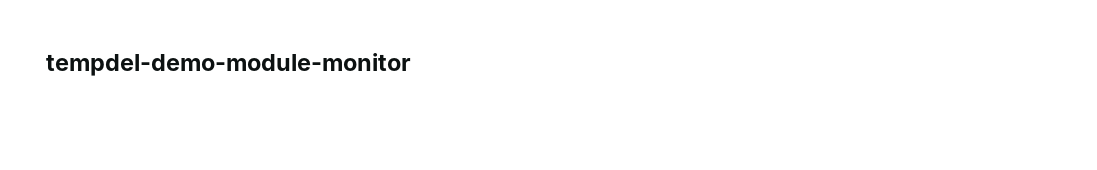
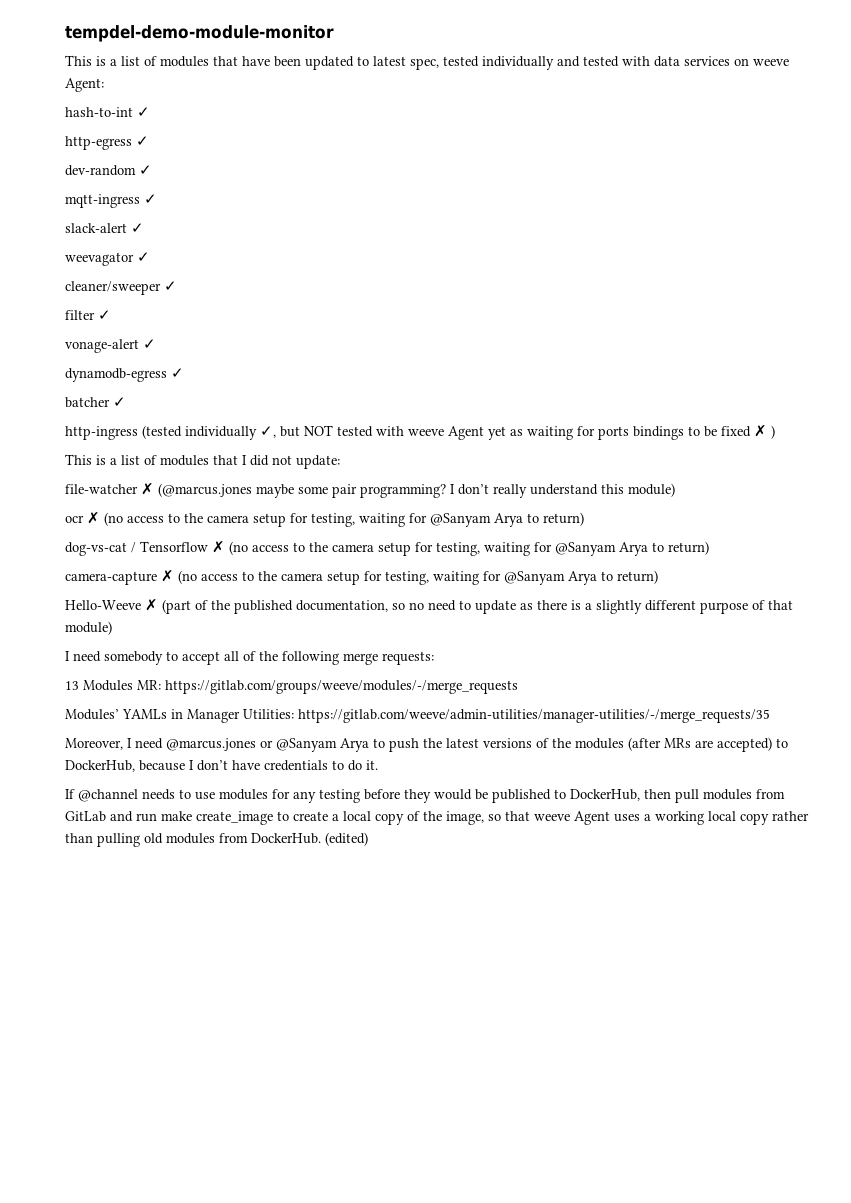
(411, 64) none -> [65,55,789,70] [65,78,104,92] [65,107,150,117] [65,136,149,150] [65,165,152,176] [65,194,157,208] [65,223,144,233] [65,252,150,266] [65,281,177,295] [65,310,111,320] [65,339,156,353] [65,368,184,382] [65,397,126,408] [65,425,775,440] [65,454,340,469] [65,483,675,498] [65,512,584,527] [65,541,709,556] [65,570,658,585] [65,599,793,614] [65,621,112,635] [65,651,434,665] [65,680,518,694] [65,709,770,723] [65,737,788,752] [65,760,378,772] [65,789,785,803] [65,811,809,825] [65,832,368,847] // This is a list of modules that have been updated to latest spec, tested individually and tested with data services on weeve Agent: // hash-to-int ✓ // http-egress ✓ // dev-random ✓ // mqtt-ingress ✓ // slack-alert ✓ // weevagator ✓ // cleaner/sweeper ✓ // filter ✓ // vonage-alert ✓ // dynamodb-egress ✓ // batcher ✓ // http-ingress (tested individually ✓, but NOT tested with weeve Agent yet as waiting for ports bindings to be fixed ✗ ) // This is a list of modules that I did not update: // file-watcher ✗ (@marcus.jones maybe some pair programming? I don’t really understand this module) // ocr ✗ (no access to the camera setup for testing, waiting for @Sanyam Arya to return) // dog-vs-cat / Tensorflow ✗ (no access to the camera setup for testing, waiting for @Sanyam Arya to return) // camera-capture ✗ (no access to the camera setup for testing, waiting for @Sanyam Arya to return) // Hello-Weeve ✗ (part of the published documentation, so no need to update as there is a slightly different purpose of that module) // I need somebody to accept all of the following merge requests: // 13 Modules MR: https://gitlab.com/groups/weeve/modules/-/merge_requests // Modules’ YAMLs in Manager Utilities: https://gitlab.com/weeve/admin-utilities/manager-utilities/-/merge_requests/35 // Moreover, I need @marcus.jones or @Sanyam Arya to push the latest versions of the modules (after MRs are accepted) to DockerHub, because I don’t have credentials to do it. // If @channel needs to use modules for any testing before they would be published to DockerHub, then pull modules from GitLab and run make create_image to create a local copy of the image, so that weeve Agent uses a working local copy rather than pulling old modules from DockerHub. (edited)

